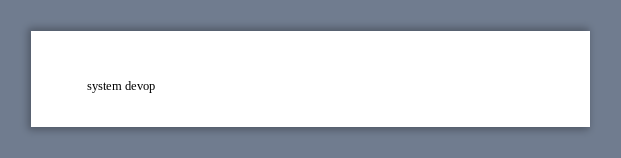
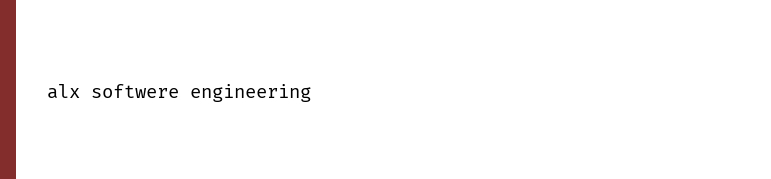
[87,81,156,93] system devop -> [47,84,311,102] alx softwere engineering

